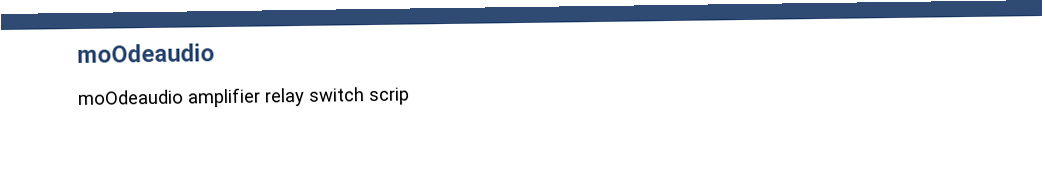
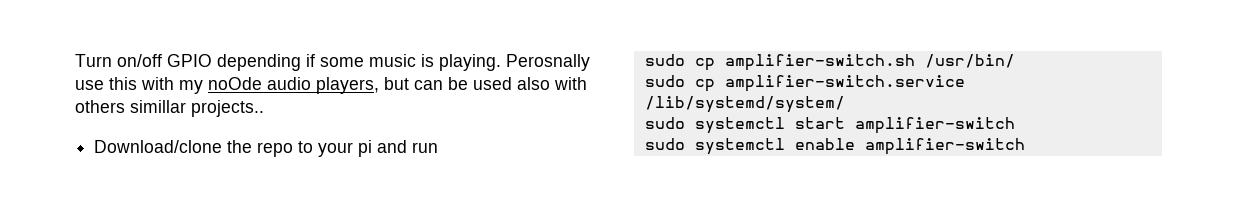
[77,43,215,63] [77,87,410,108] moOdeaudio // moOdeaudio amplifier relay switch scrip -> [75,54,590,71] [75,77,587,94] [75,100,264,117] [94,140,439,157] [644,54,1015,71] [644,75,965,92] [644,96,845,113] [644,117,1015,134] [644,138,1025,155] Turn on/off GPIO depending if some music is playing. Perosnally use this with my noOde audio players, but can be used also with others simillar projects.. // Download/clone the repo to your pi and run // sudo cp amplifier-switch.sh /usr/bin/ // sudo cp amplifier-switch.service /lib/systemd/system/ // sudo systemctl start amplifier-switch // sudo systemctl enable amplifier-switch

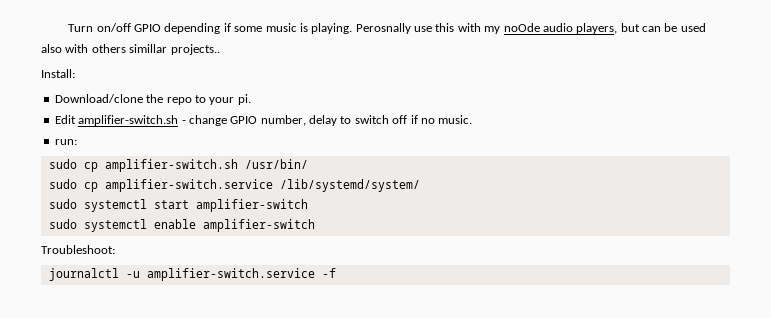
(264, 108) none -> [41,69,75,78] // Install:
[358,140,439,157] pi and run -> [237,94,251,105] [54,115,473,126] [54,139,77,145] pi. // Edit amplifier-switch.sh - change GPIO number, delay to switch off if no music. // run:
(1025, 146) none -> [41,245,115,254] [48,268,336,281] // Troubleshoot: // journalctl -u amplifier-switch.service -f

